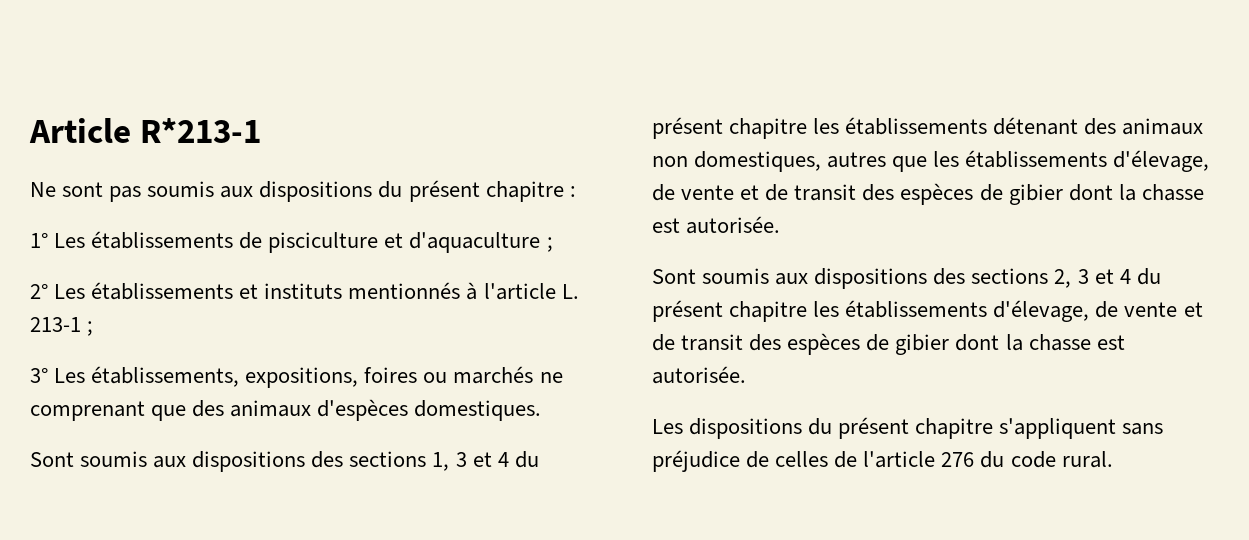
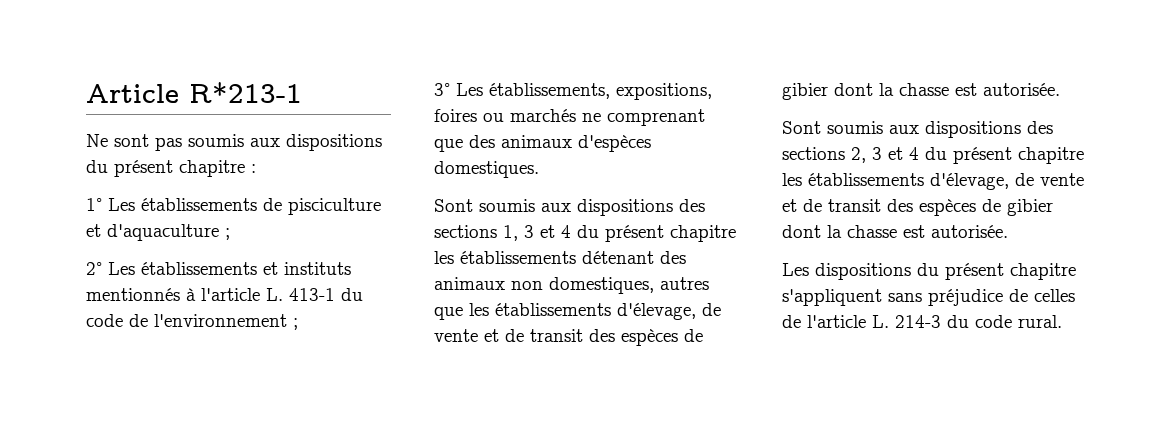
[30,317,81,332] 213-1 -> [289,288,363,301] [86,314,287,327] 413-1 du code de l'environnement
[941,452,975,467] 276 -> [872,315,941,328] L. 214-3

